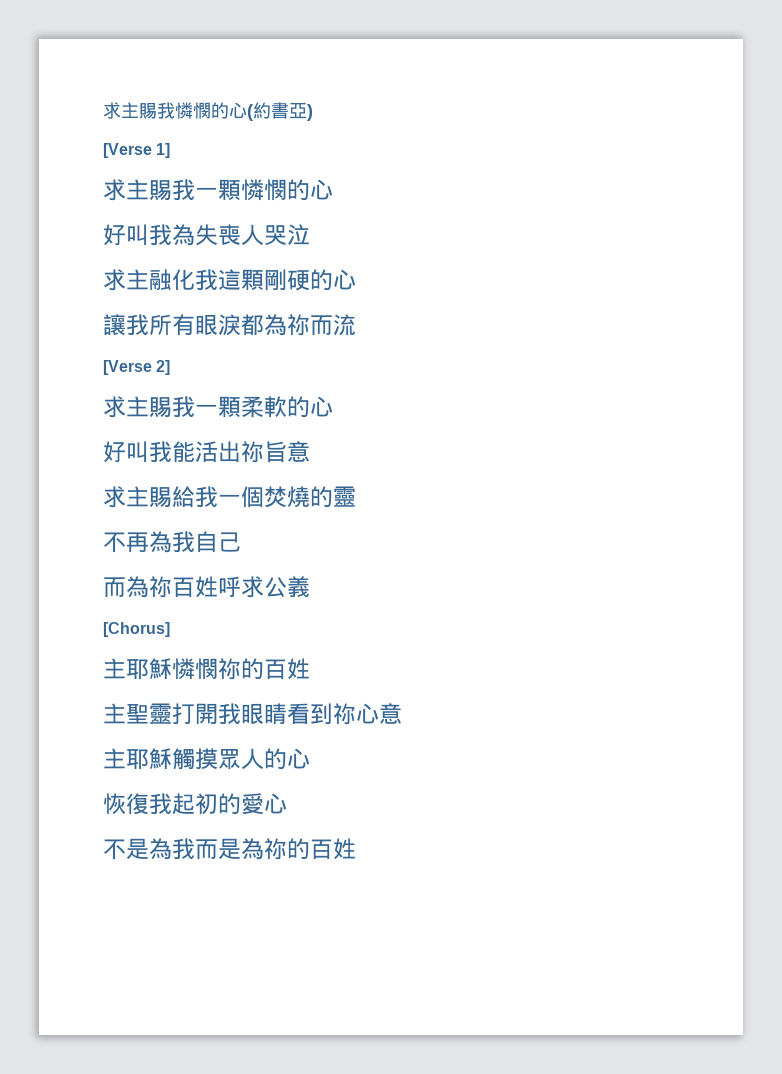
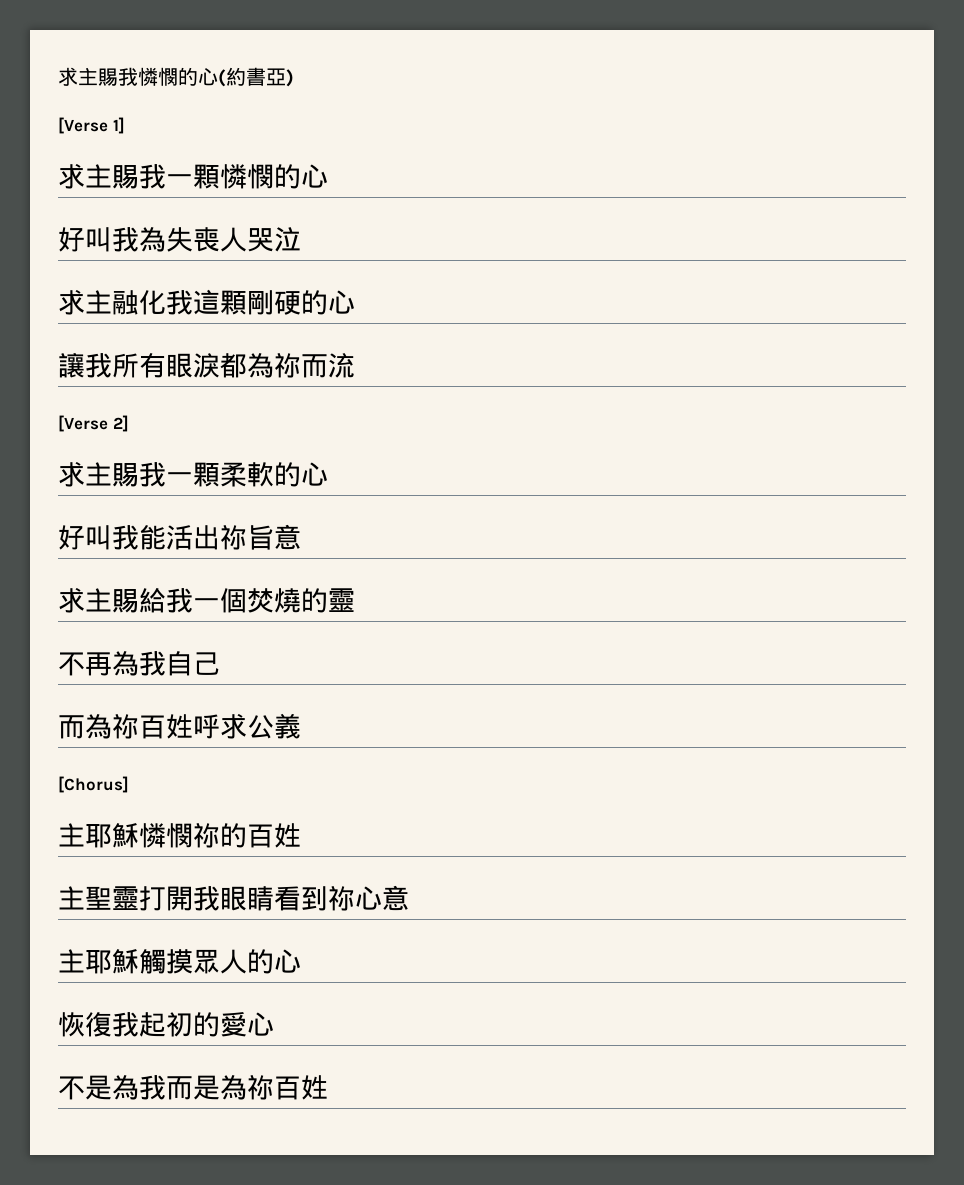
[287,838,310,860] 的 -> (274, 1087) none

